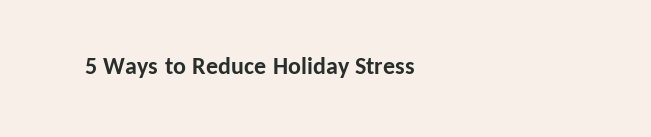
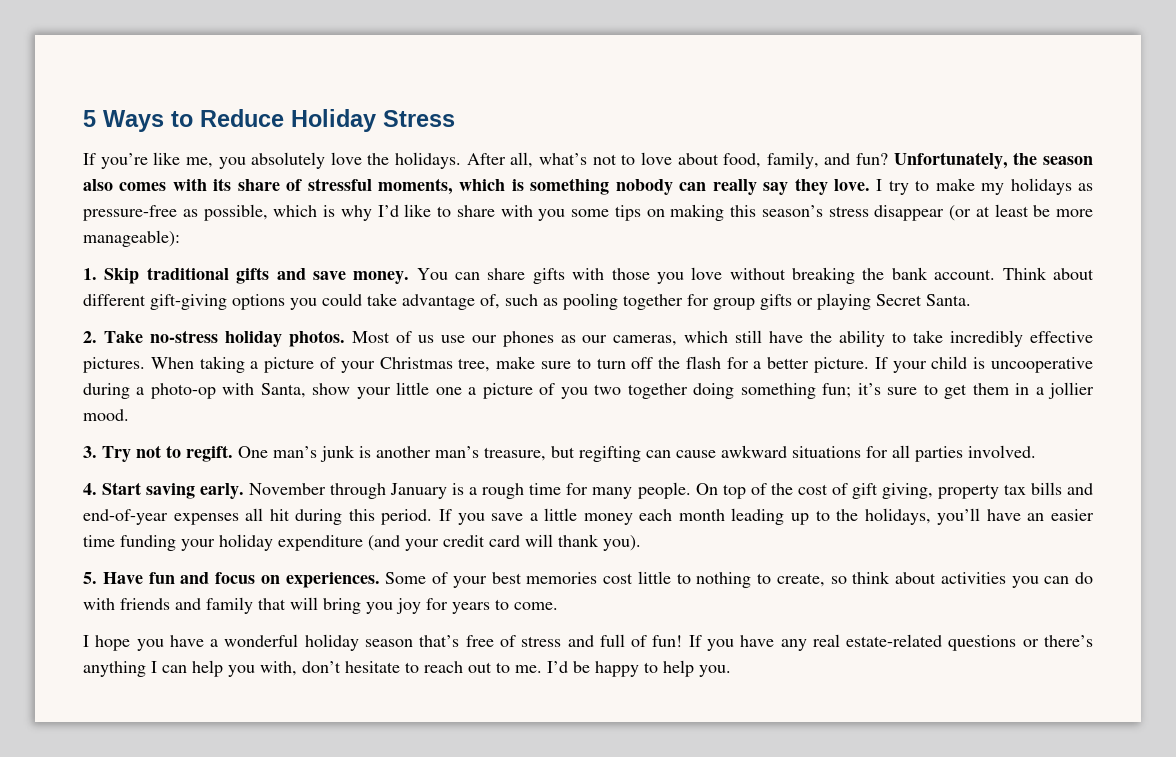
(416, 66) none -> [83,152,1093,169] [83,178,1093,195] [83,204,1093,221] [83,230,180,247] [83,267,1095,284] [83,293,971,310] [83,330,1094,347] [83,356,1093,373] [83,382,1095,399] [83,409,129,421] [83,445,1036,462] [83,482,1093,499] [83,508,1095,525] [83,534,641,551] [83,571,1093,588] [83,597,558,614] [83,634,1093,651] [83,660,731,677] // If you’re like me, you absolutely love the holidays. After all, what’s not to love about food, family, and fun? Unfortunately, the season also comes with its share of stressful moments, which is something nobody can really say they love. I try to make my holidays as pressure-free as possible, which is why I’d like to share with you some tips on making this season’s stress disappear (or at least be more manageable): // 1. Skip traditional gifts and save money. You can share gifts with those you love without breaking the bank account. Think about different gift-giving options you could take advantage of, such as pooling together for group gifts or playing Secret Santa. // 2. Take no-stress holiday photos. Most of us use our phones as our cameras, which still have the ability to take incredibly effective pictures. When taking a picture of your Christmas tree, make sure to turn off the flash for a better picture. If your child is uncooperative during a photo-op with Santa, show your little one a picture of you two together doing something fun; it’s sure to get them in a jollier mood. // 3. Try not to regift. One man’s junk is another man’s treasure, but regifting can cause awkward situations for all parties involved. // 4. Start saving early. November through January is a rough time for many people. On top of the cost of gift giving, property tax bills and end-of-year expenses all hit during this period. If you save a little money each month leading up to the holidays, you’ll have an easier time funding your holiday expenditure (and your credit card will thank you). // 5. Have fun and focus on experiences. Some of your best memories cost little to nothing to create, so think about activities you can do with friends and family that will bring you joy for years to come. // I hope you have a wonderful holiday season that’s free of stress and full of fun! If you have any real estate-related questions or there’s anything I can help you with, don’t hesitate to reach out to me. I’d be happy to help you.

